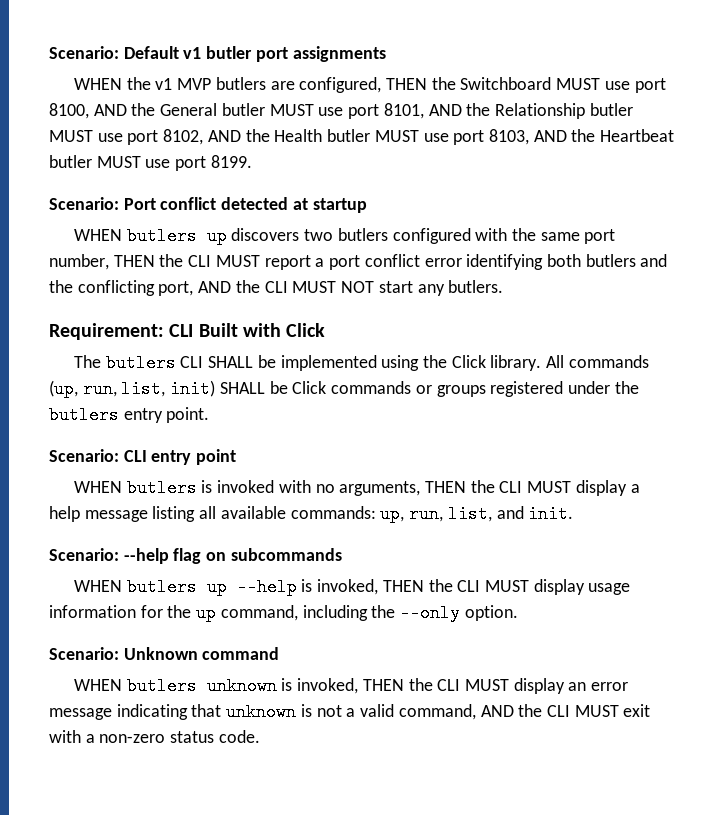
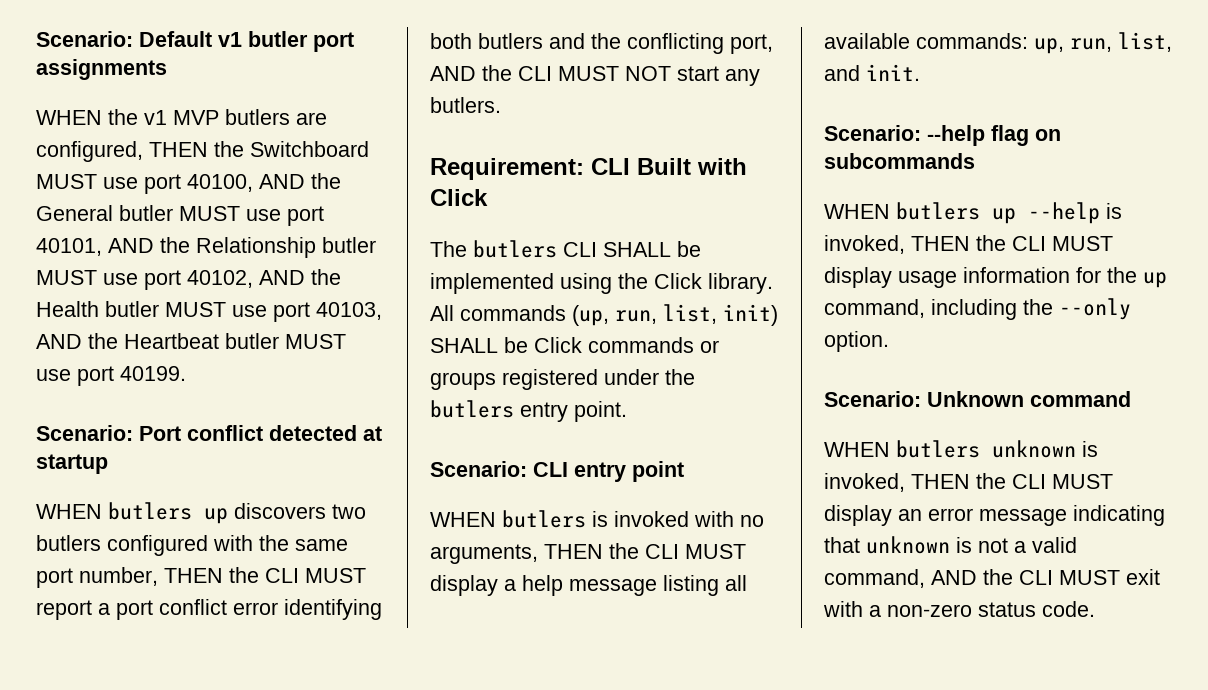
[49,103,89,119] 8100, -> [187,174,253,192] 40100,
[383,103,424,119] 8101, -> [36,238,102,256] 40101,
[163,129,204,145] 8102, -> [187,270,253,288] 40102,
[488,129,529,145] 8103, -> [316,302,382,320] 40103,
[210,155,252,168] 8199. -> [120,366,186,381] 40199.

